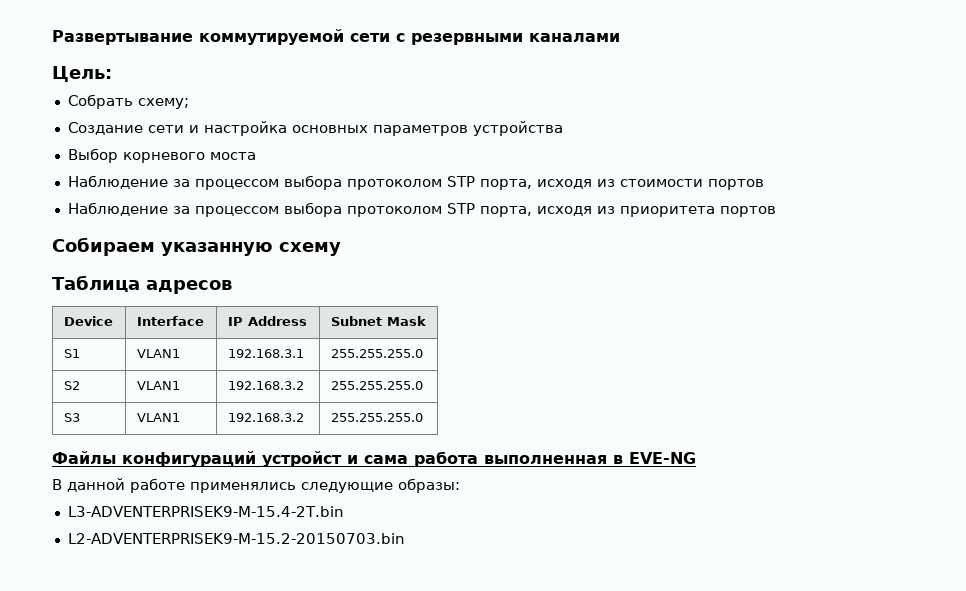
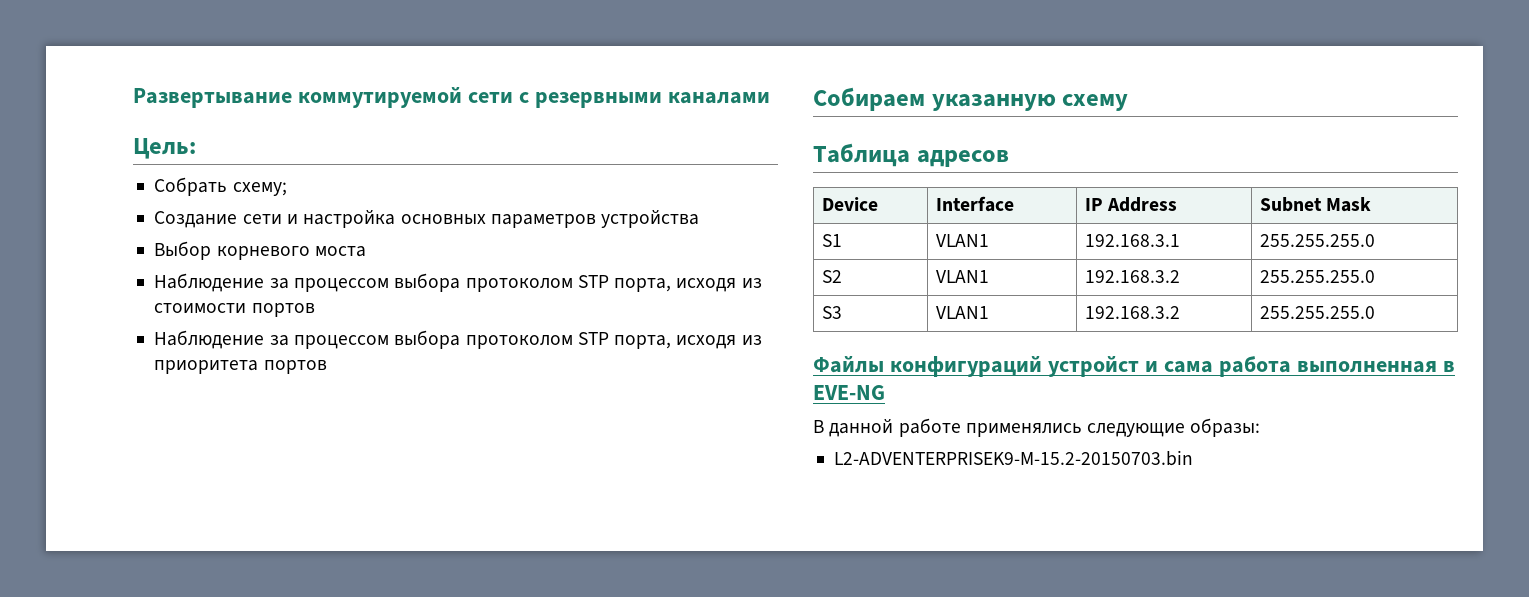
[67,506,344,517] // L3-ADVENTERPRISEK9-M-15.4-2T.bin -> (1261, 427) none

